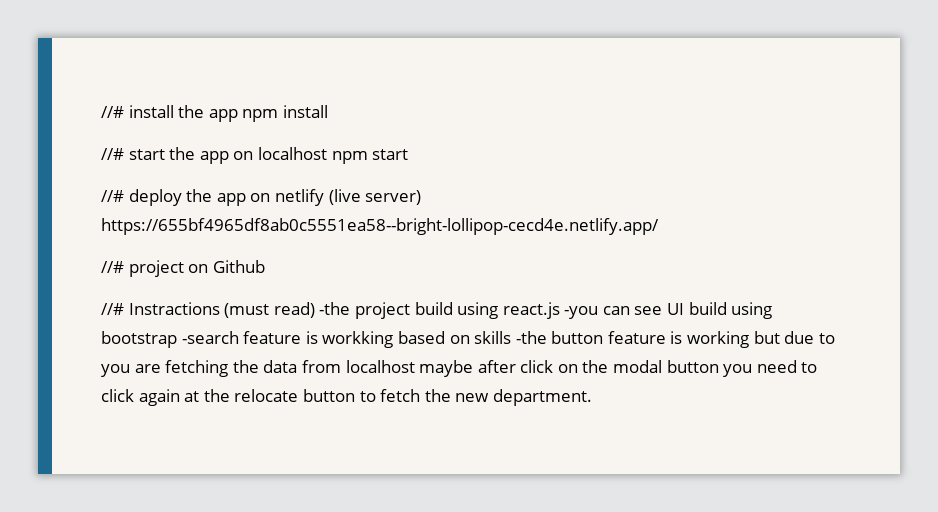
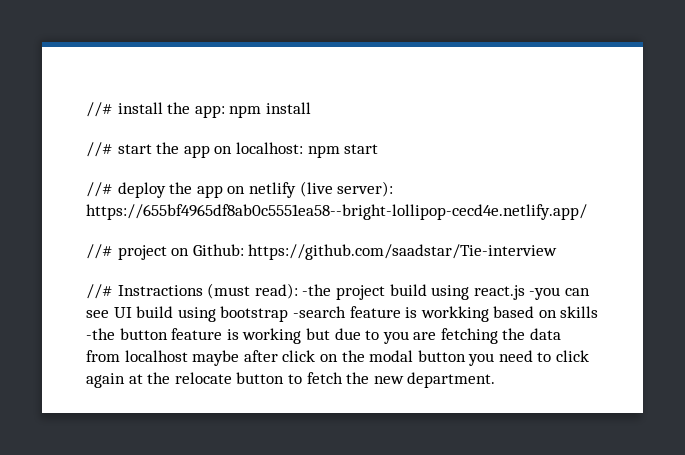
[208,109,238,122] app -> [194,105,225,118] app:
[257,147,327,160] localhost -> [235,142,303,154] localhost:
[365,190,422,205] server) -> [337,181,394,197] server):
[212,260,265,273] Github -> [192,244,558,260] Github: https://github.com/saadstar/Tie-interview
[273,302,315,318] read) -> [254,283,298,299] read):

